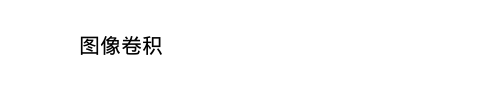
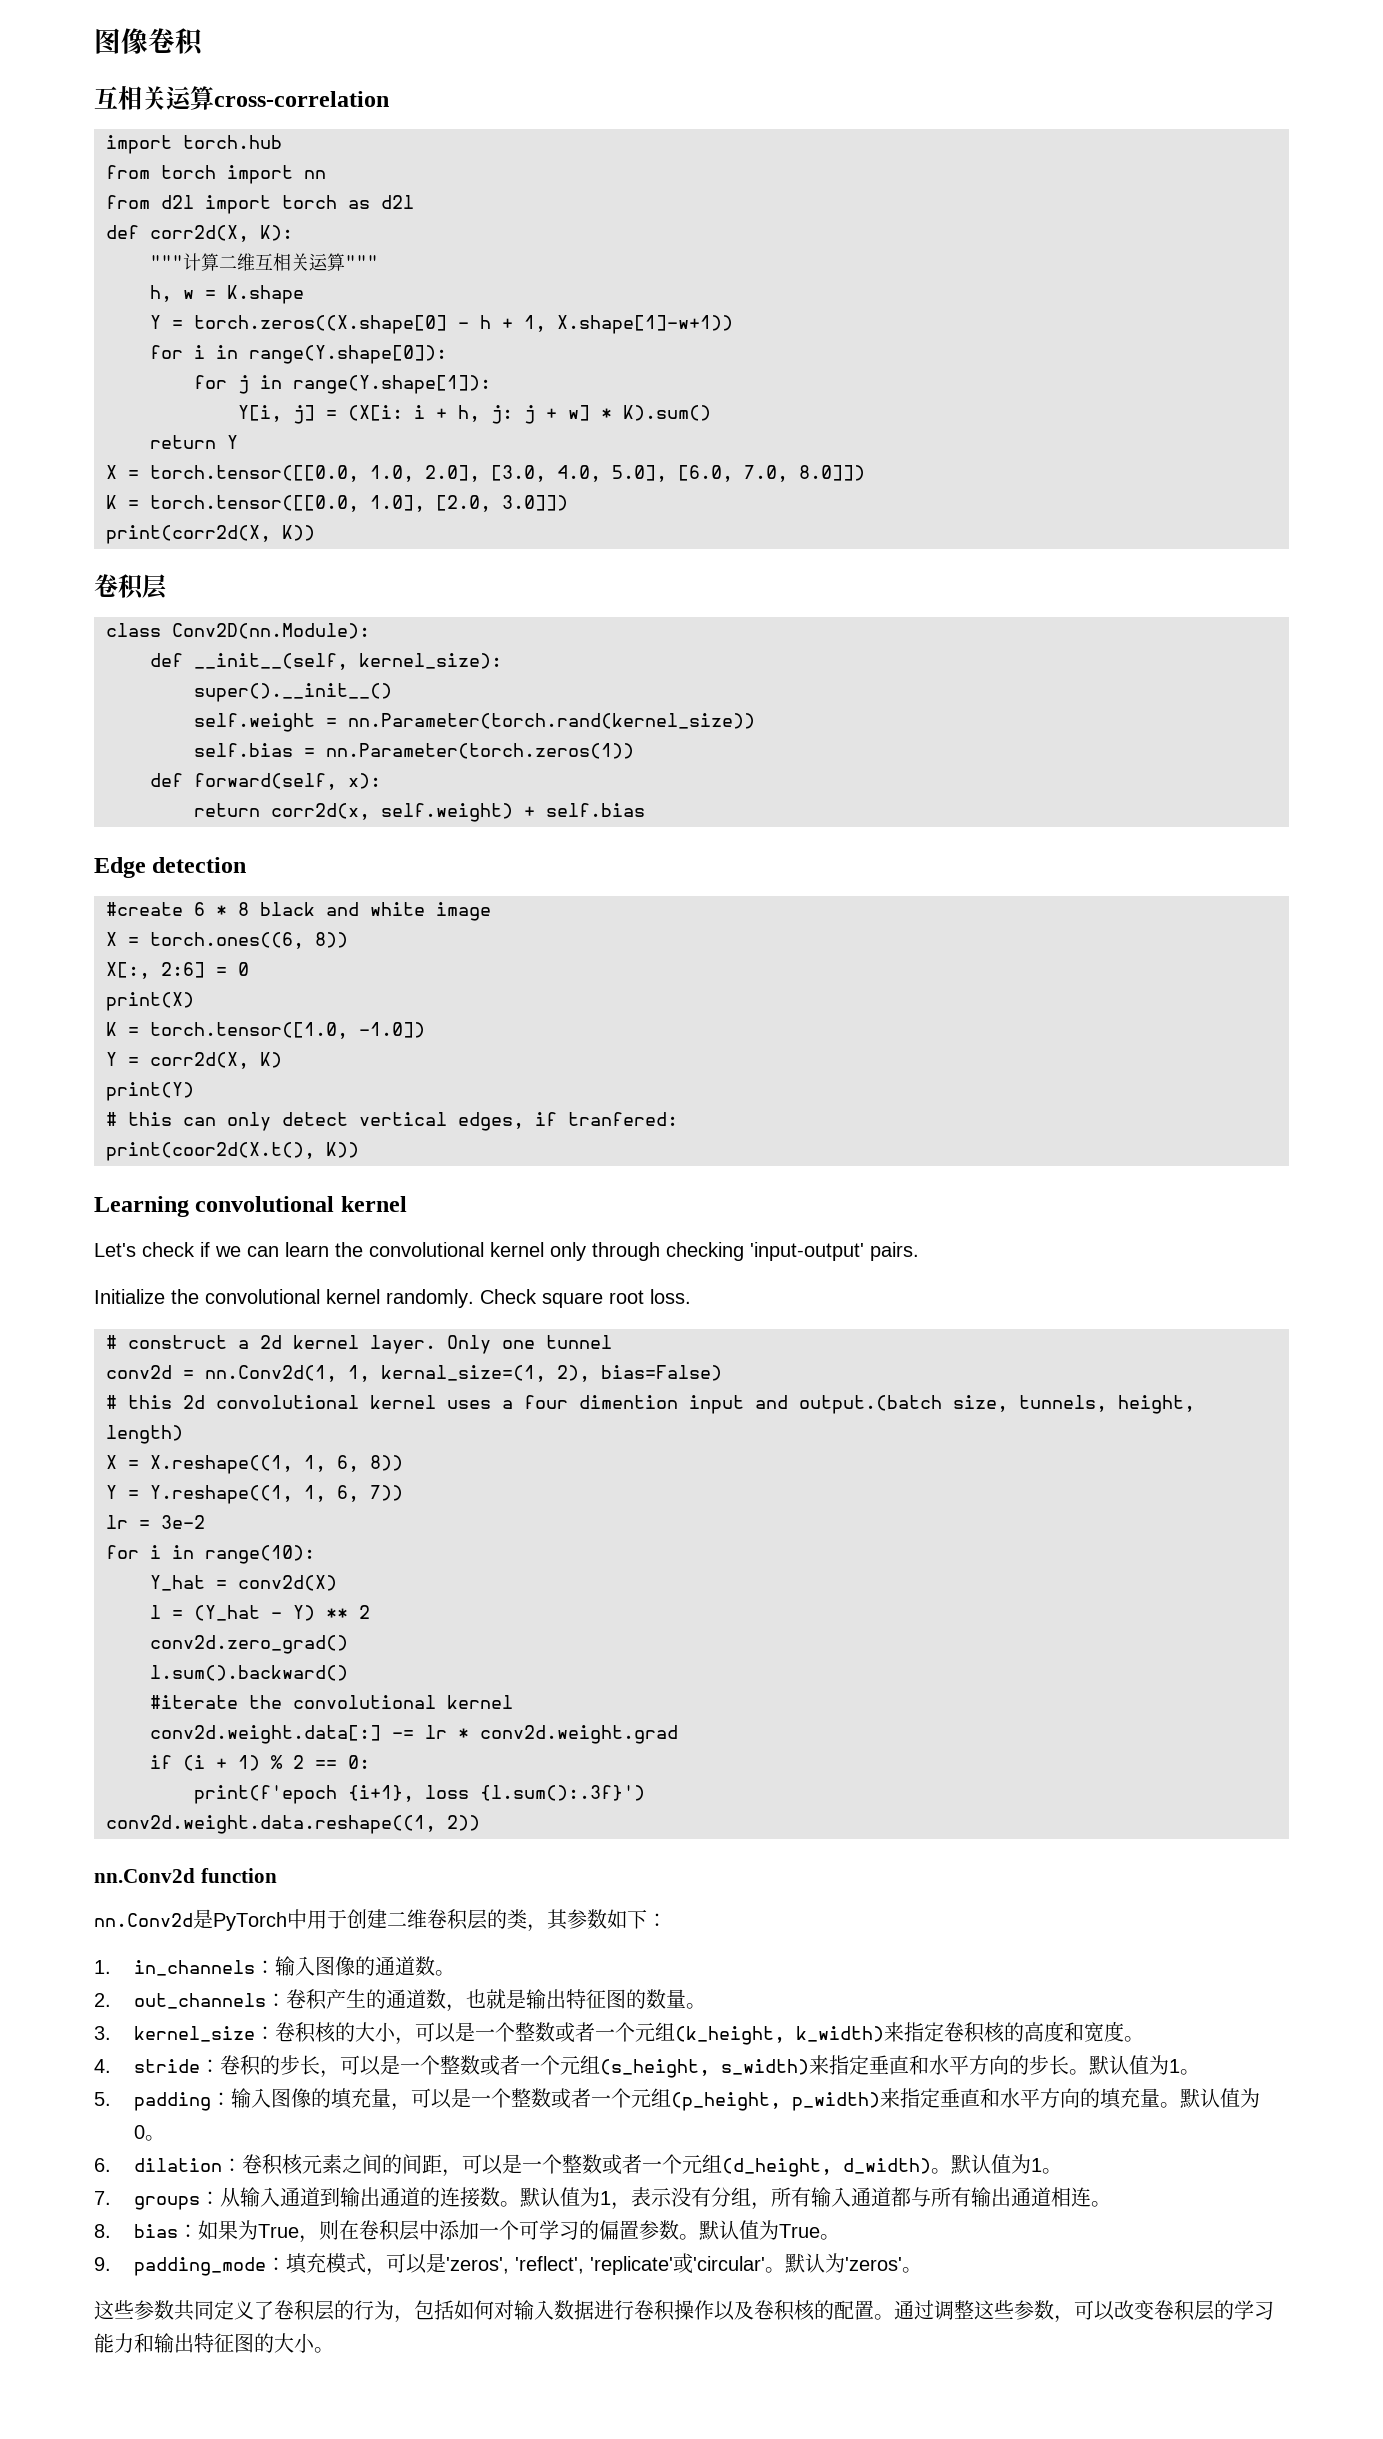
(163, 46) none -> [94,86,389,110] [106,135,282,154] [106,165,326,184] [106,195,414,214] [106,225,293,242] [150,253,378,271] [150,285,304,304] [150,315,733,334] [150,345,447,364] [194,375,491,394] [238,405,711,424] [150,435,238,449] [106,465,865,482] [106,495,568,512] [106,525,315,544] [94,574,167,600] [106,623,370,639] [150,653,502,670] [194,683,392,702] [194,713,755,732] [194,743,634,759] [150,773,381,790] [194,803,645,822] [94,857,247,878] [106,902,491,921] [106,932,348,949] [106,962,249,979] [106,992,194,1011] [106,1022,425,1039] [106,1052,282,1069] [106,1082,194,1101] [106,1112,678,1131] [106,1142,359,1161] [94,1196,407,1217] [94,1242,919,1261] [94,1289,691,1308] [106,1335,612,1354] [106,1365,722,1382] [106,1395,1195,1414] [106,1425,183,1444] [106,1455,403,1474] [106,1485,403,1504] [106,1515,205,1529] [106,1545,315,1564] [150,1575,337,1591] [150,1605,370,1621] [150,1635,348,1654] [150,1665,348,1681] [150,1695,513,1709] [150,1725,678,1744] [150,1755,370,1771] [194,1785,645,1804] [106,1815,480,1834] [94,1868,277,1883] [94,1909,667,1932] [94,1956,455,1976] [94,1989,706,2012] [94,2021,1144,2045] [94,2055,1200,2078] [94,2088,1260,2111] [133,2125,165,2141] [94,2154,1062,2177] [94,2187,1111,2210] [94,2220,840,2243] [94,2253,922,2276] [94,2300,1274,2323] [94,2333,334,2353] // 互相关运算cross-correlation // import torch.hub // from torch import nn // from d2l import torch as d2l // def corr2d(X, K): // """计算二维互相关运算""" // h, w = K.shape // Y = torch.zeros((X.shape[0] - h + 1, X.shape[1]-w+1)) // for i in range(Y.shape[0]): // for j in range(Y.shape[1]): // Y[i, j] = (X[i: i + h, j: j + w] * K).sum() // return Y // X = torch.tensor([[0.0, 1.0, 2.0], [3.0, 4.0, 5.0], [6.0, 7.0, 8.0]]) // K = torch.tensor([[0.0, 1.0], [2.0, 3.0]]) // print(corr2d(X, K)) // 卷积层 // class Conv2D(nn.Module): // def __init__(self, kernel_size): // super().__init__() // self.weight = nn.Parameter(torch.rand(kernel_size)) // self.bias = nn.Parameter(torch.zeros(1)) // def forward(self, x): // return corr2d(x, self.weight) + self.bias // Edge detection // #create 6 * 8 black and white image // X = torch.ones((6, 8)) // X[:, 2:6] = 0 // print(X) // K = torch.tensor([1.0, -1.0]) // Y = corr2d(X, K) // print(Y) // # this can only detect vertical edges, if tranfered: // print(coor2d(X.t(), K)) // Learning convolutional kernel // Let's check if we can learn the convolutional kernel only through checking 'input-output' pairs. // Initialize the convolutional kernel randomly. Check square root loss. // # construct a 2d kernel layer. Only one tunnel // conv2d = nn.Conv2d(1, 1, kernal_size=(1, 2), bias=False) // # this 2d convolutional kernel uses a four dimention input and output.(batch size, tunnels, height, length) // X = X.reshape((1, 1, 6, 8)) // Y = Y.reshape((1, 1, 6, 7)) // lr = 3e-2 // for i in range(10): // Y_hat = conv2d(X) // l = (Y_hat - Y) ** 2 // conv2d.zero_grad() // l.sum().backward() // #iterate the convolutional kernel // conv2d.weight.data[:] -= lr * conv2d.weight.grad // if (i + 1) % 2 == 0: // print(f'epoch {i+1}, loss {l.sum():.3f}') // conv2d.weight.data.reshape((1, 2)) // nn.Conv2d function // nn.Conv2d是PyTorch中用于创建二维卷积层的类，其参数如下： // 1. in_channels：输入图像的通道数。 // 2. out_channels：卷积产生的通道数，也就是输出特征图的数量。 // 3. kernel_size：卷积核的大小，可以是一个整数或者一个元组(k_height, k_width)来指定卷积核的高度和宽度。 // 4. stride：卷积的步长，可以是一个整数或者一个元组(s_height, s_width)来指定垂直和水平方向的步长。默认值为1。 // 5. padding：输入图像的填充量，可以是一个整数或者一个元组(p_height, p_width)来指定垂直和水平方向的填充量。默认值为0。 // 6. dilation：卷积核元素之间的间距，可以是一个整数或者一个元组(d_height, d_width)。默认值为1。 // 7. groups：从输入通道到输出通道的连接数。默认值为1，表示没有分组，所有输入通道都与所有输出通道相连。 // 8. bias：如果为True，则在卷积层中添加一个可学习的偏置参数。默认值为True。 // 9. padding_mode：填充模式，可以是'zeros', 'reflect', 'replicate'或'circular'。默认为'zeros'。 // 这些参数共同定义了卷积层的行为，包括如何对输入数据进行卷积操作以及卷积核的配置。通过调整这些参数，可以改变卷积层的学习能力和输出特征图的大小。

